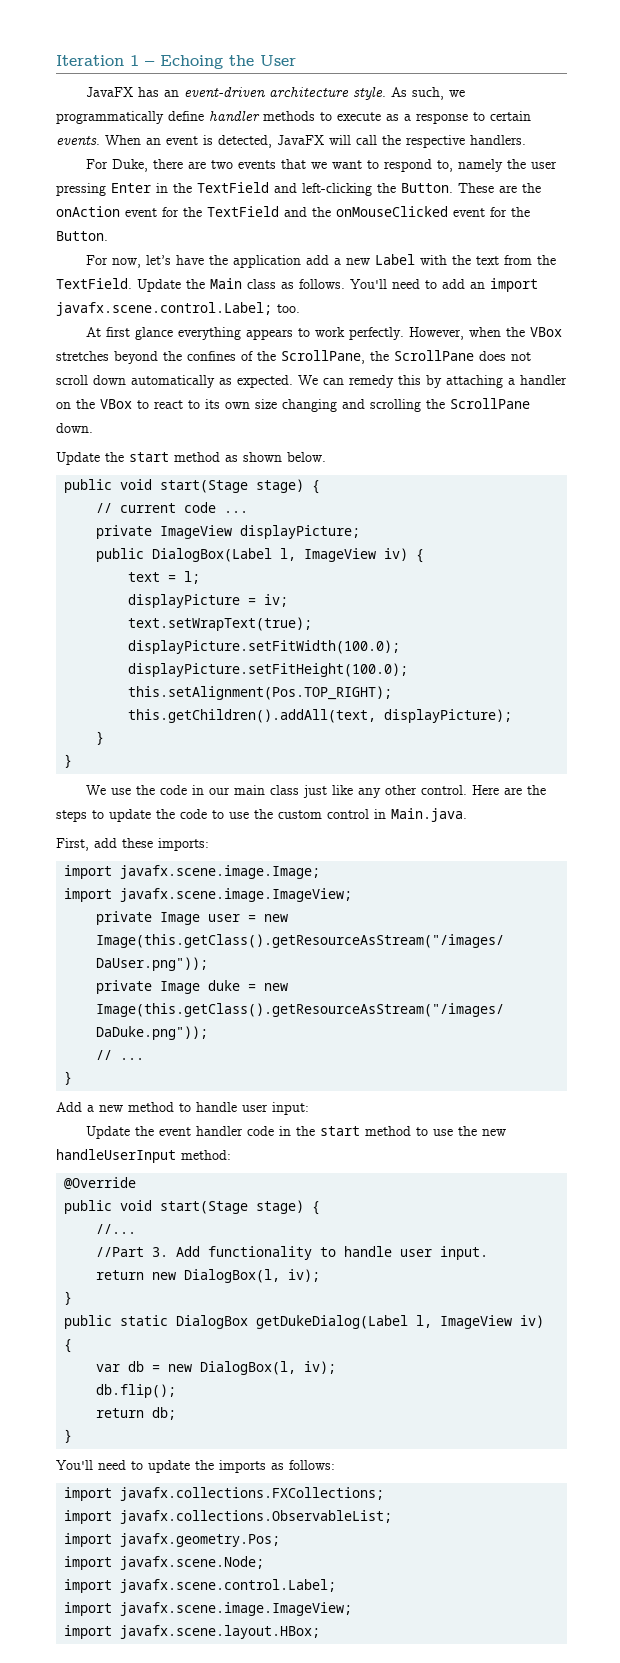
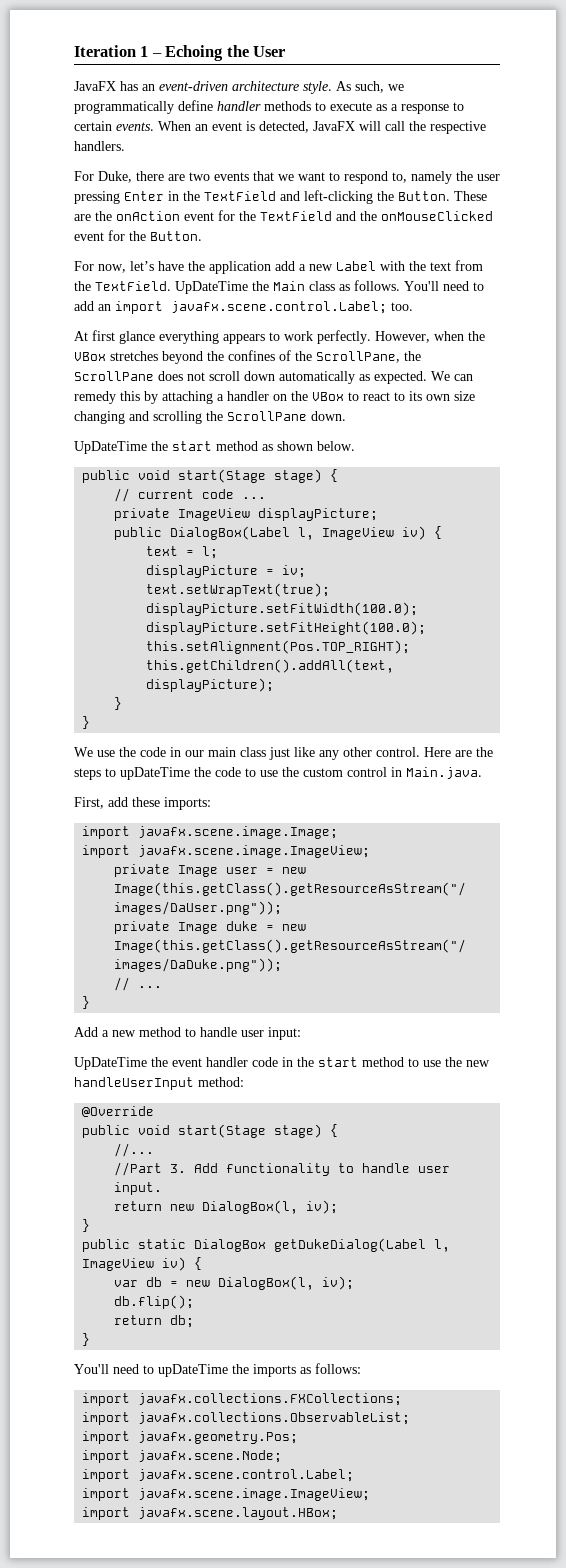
[137,279,181,292] Update -> [175,281,248,294] UpDateTime
[56,452,100,465] Update -> [74,441,147,454] UpDateTime
[109,809,151,822] update -> [120,767,190,780] upDateTime
[86,1126,131,1139] Update -> [74,1057,147,1070] UpDateTime
[148,1460,190,1473] update -> [158,1364,228,1377] upDateTime

